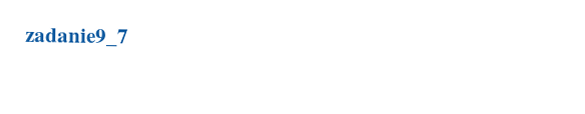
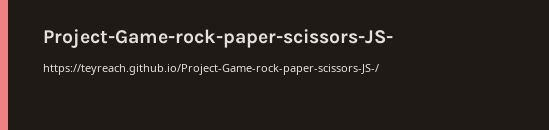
[25,27,129,47] zadanie9_7 -> [43,29,393,48] [43,64,379,75] Project-Game-rock-paper-scissors-JS- // https://teyreach.github.io/Project-Game-rock-paper-scissors-JS-/

